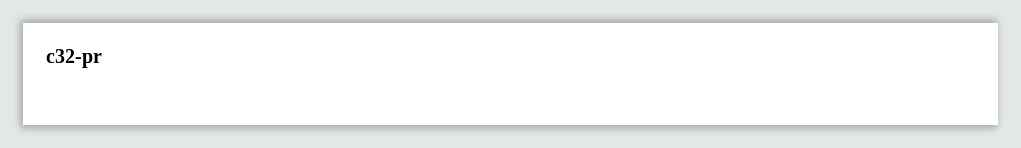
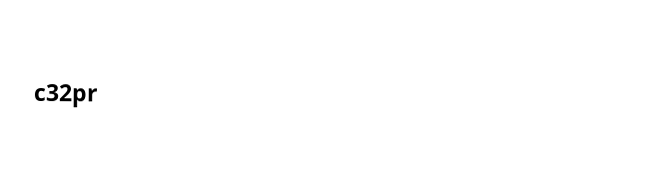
[46,49,102,68] c32-pr -> [33,83,98,108] c32pr

